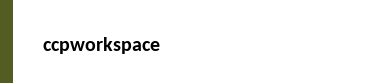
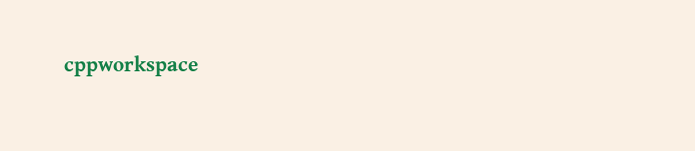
[43,37,160,54] ccpworkspace -> [63,55,199,77] cppworkspace

